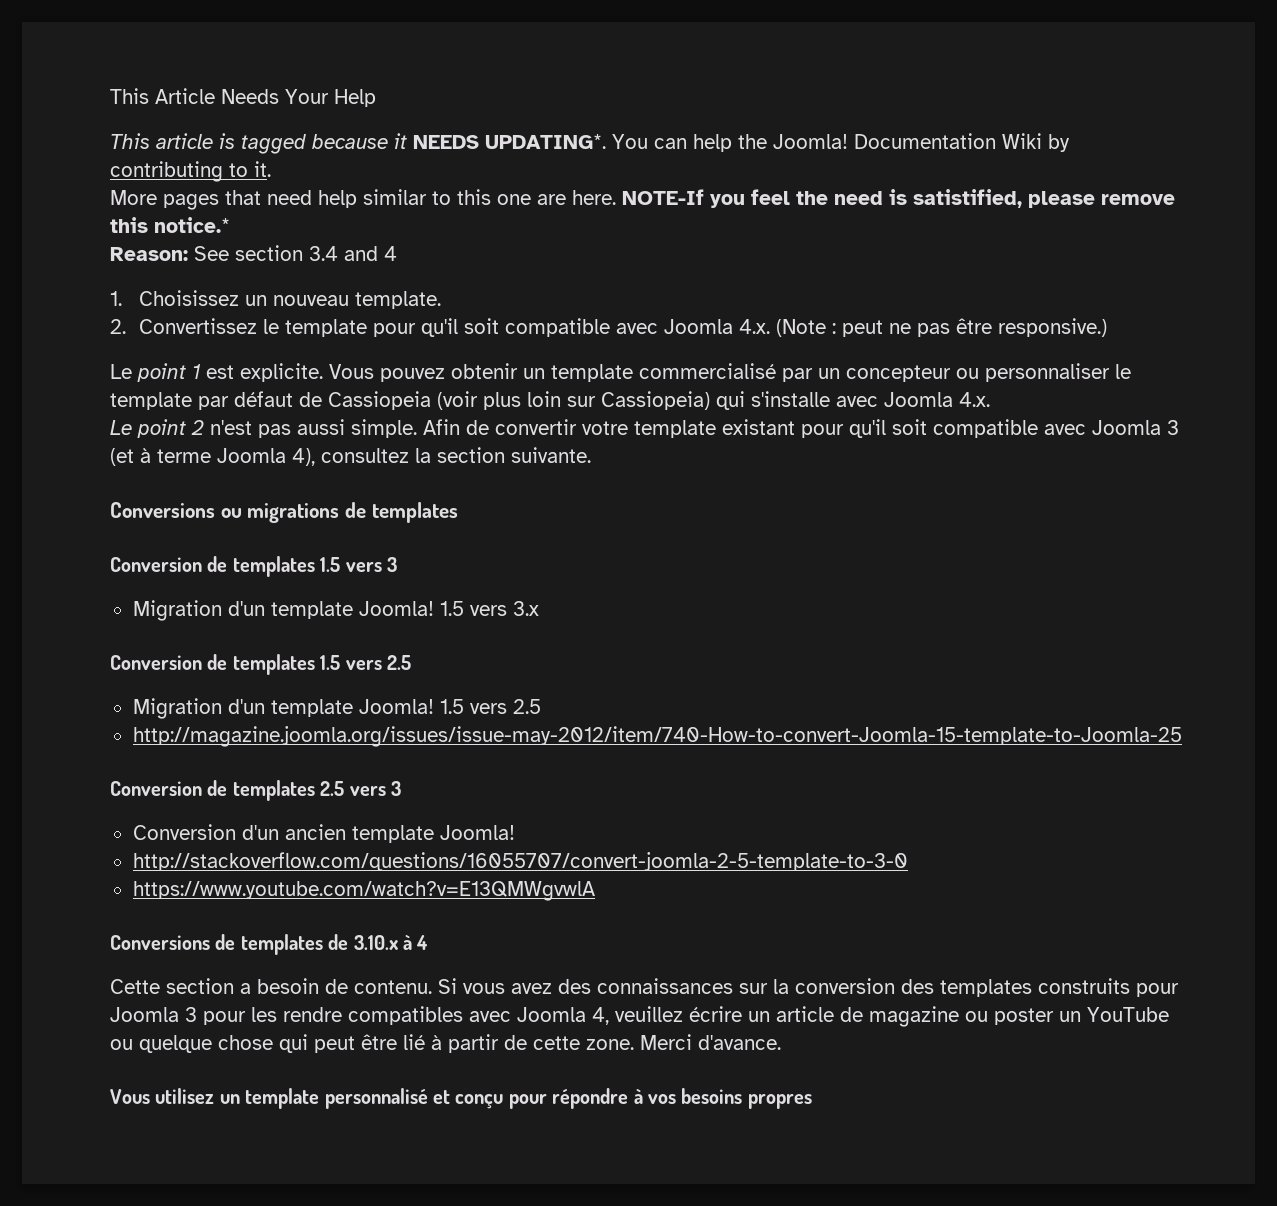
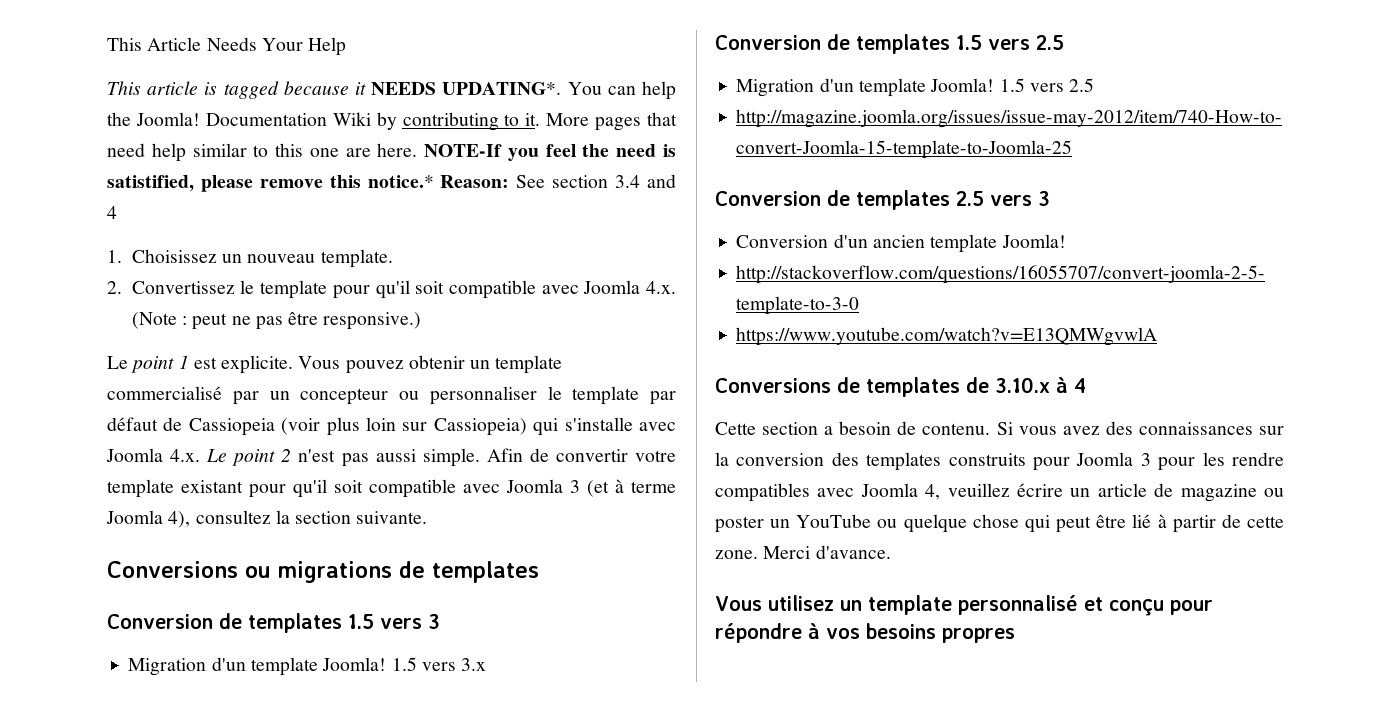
(271, 169) // -> (541, 119) none
(230, 225) // -> (434, 181) none
(990, 399) // -> (201, 455) none

